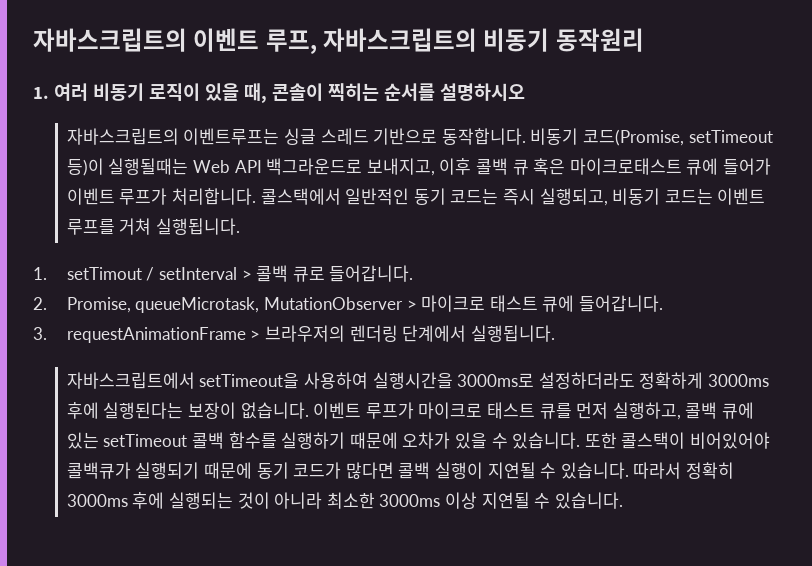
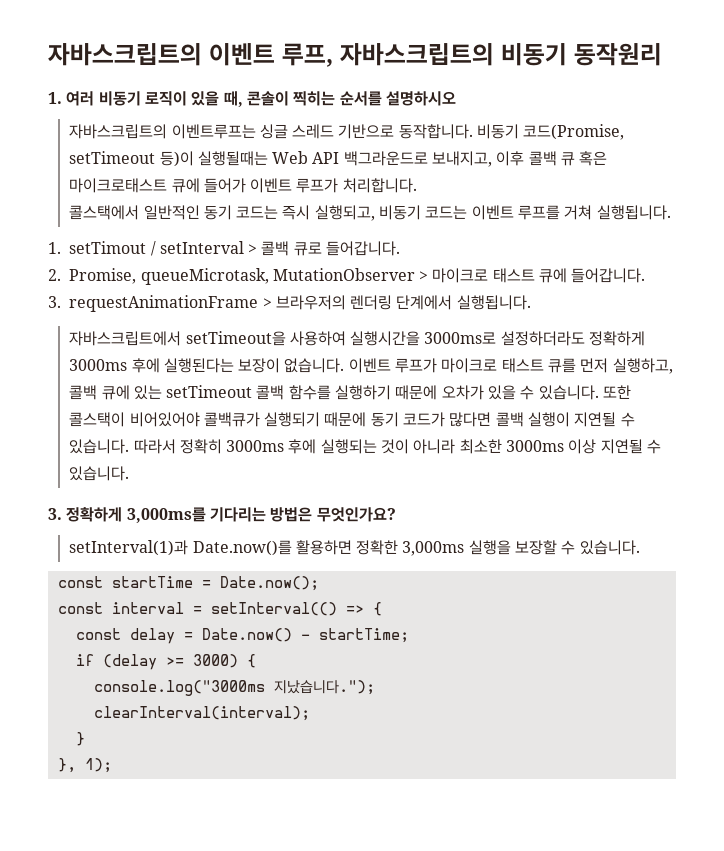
(257, 196) none -> (417, 185) //
(623, 500) none -> [48,507,396,523] [69,540,640,556] [57,576,319,591] [57,602,382,616] [75,628,409,644] [75,654,256,670] [93,680,375,696] [93,706,310,721] [75,732,85,746] [57,758,112,773] // 3. 정확하게 3,000ms를 기다리는 방법은 무엇인가요? // setInterval(1)과 Date.now()를 활용하면 정확한 3,000ms 실행을 보장할 수 있습니다. // const startTime = Date.now(); // const interval = setInterval(() => { // const delay = Date.now() - startTime; // if (delay >= 3000) { // console.log("3000ms 지났습니다."); // clearInterval(interval); // } // }, 1);

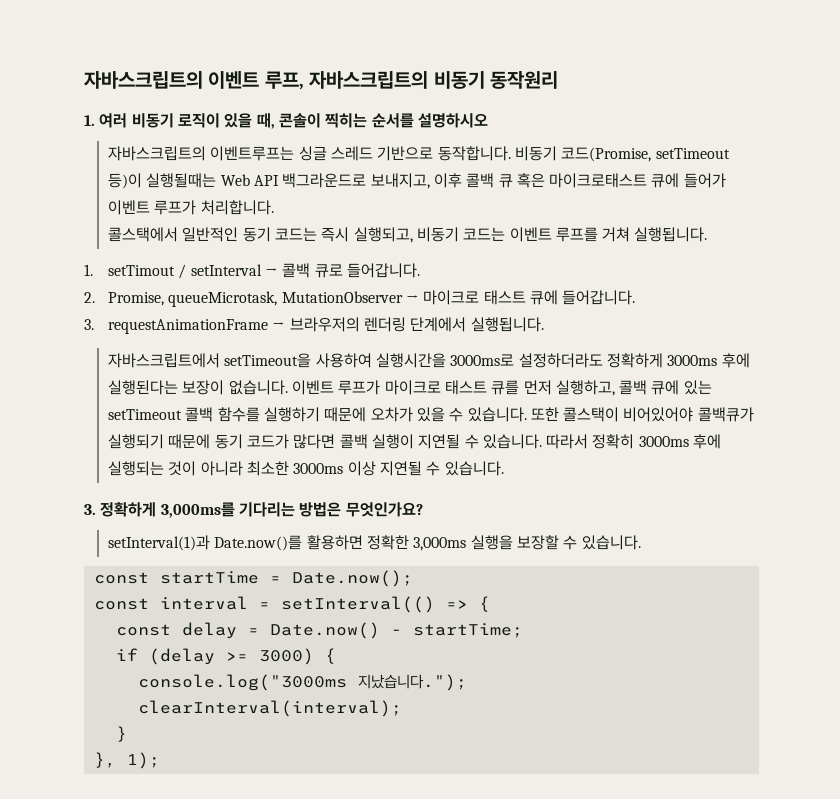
[248,244,258,254] > -> [264,268,278,276] →
[419,271,429,281] > -> [405,295,419,303] →
[262,298,272,308] > -> [272,322,286,330] →

